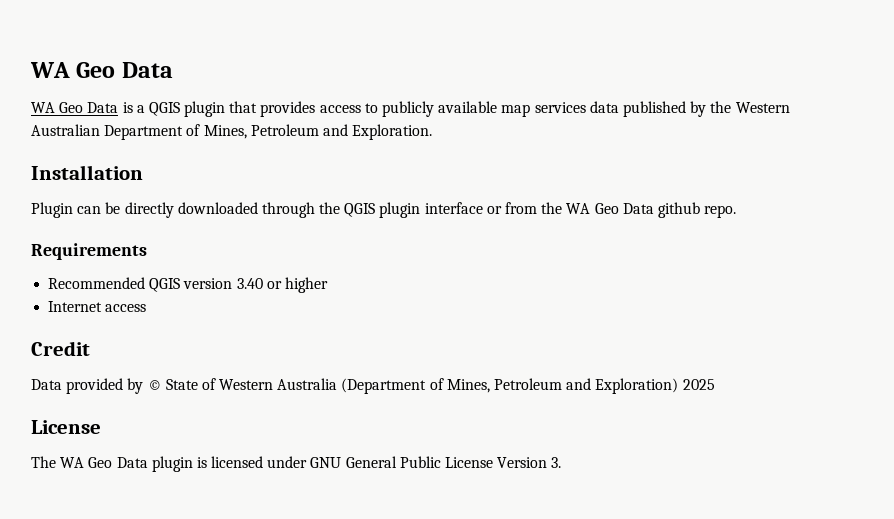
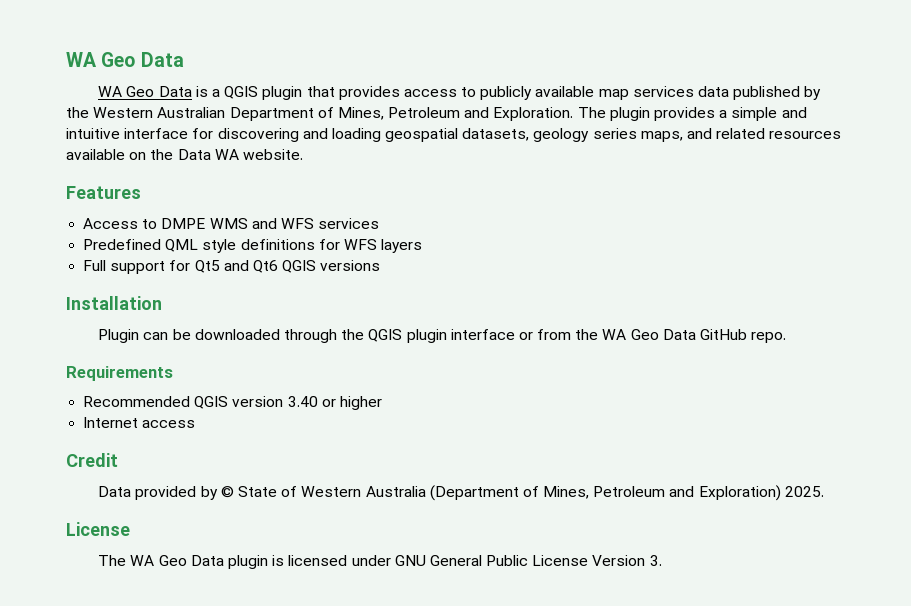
(433, 132) none -> [577,107,807,121] [66,128,842,142] [66,149,303,160] [66,186,141,199] [83,218,380,229] [83,239,423,253] [83,260,381,274] The plugin provides a simple and intuitive interface for discovering and loading geospatial datasets, geology series maps, and related resources available on the Data WA website. // Features // Access to DMPE WMS and WFS services // Predefined QML style definitions for WFS layers // Full support for Qt5 and Qt6 QGIS versions
[124,202,174,218] directly -> (191, 334) none
[657,202,700,218] github -> [699,329,747,340] GitHub
[682,379,715,390] 2025 -> [784,486,824,497] 2025.

